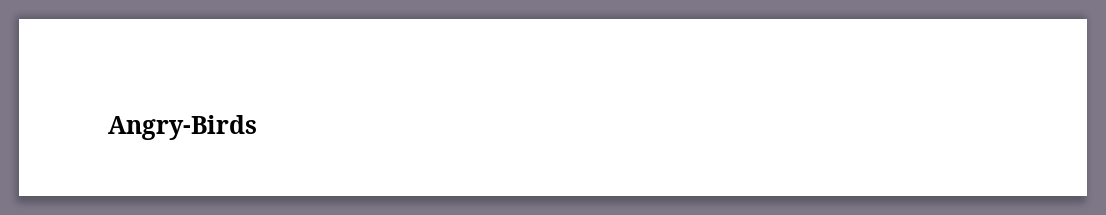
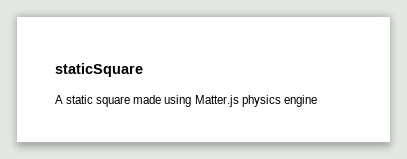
[108,115,257,140] Angry-Birds -> [55,63,143,77] [55,95,317,107] staticSquare // A static square made using Matter.js physics engine

